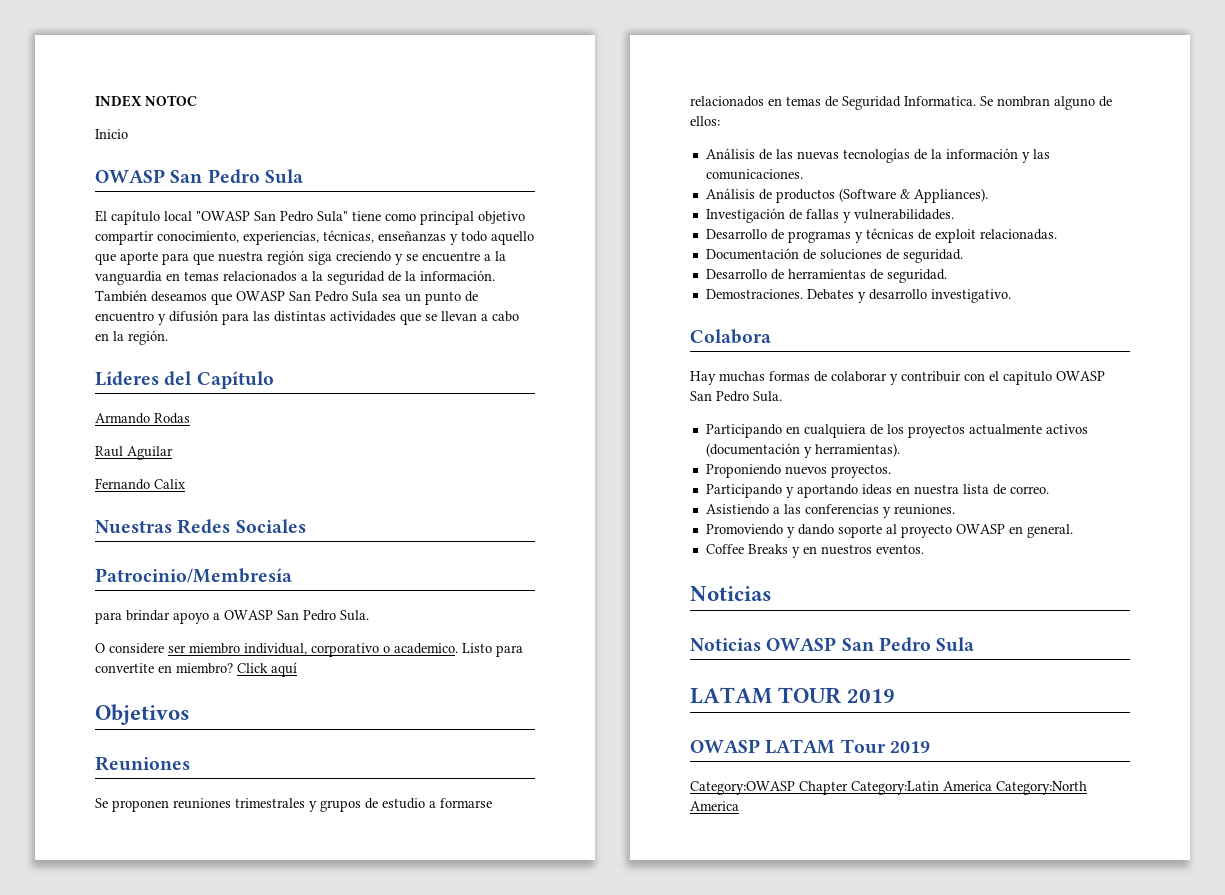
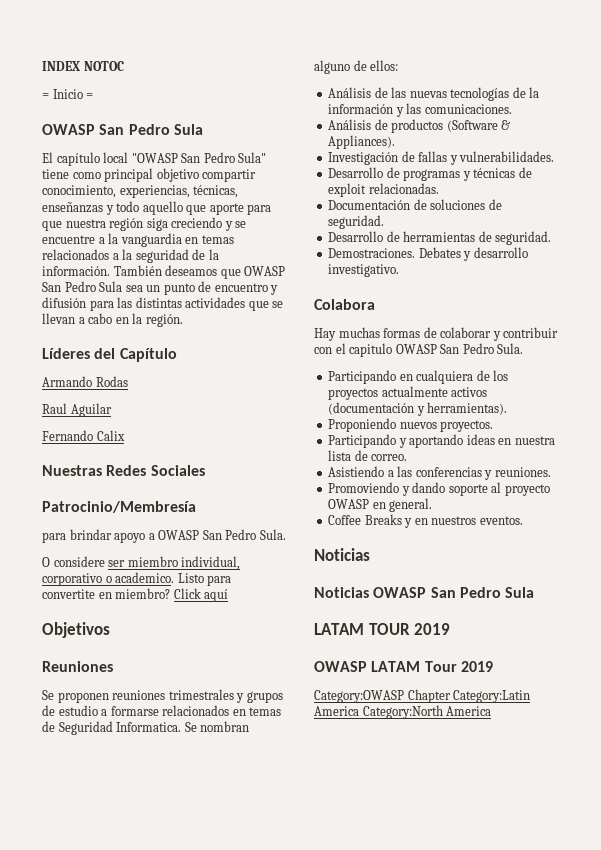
(197, 100) none -> [42,93,49,99] =
(128, 134) none -> [86,93,94,99] =

